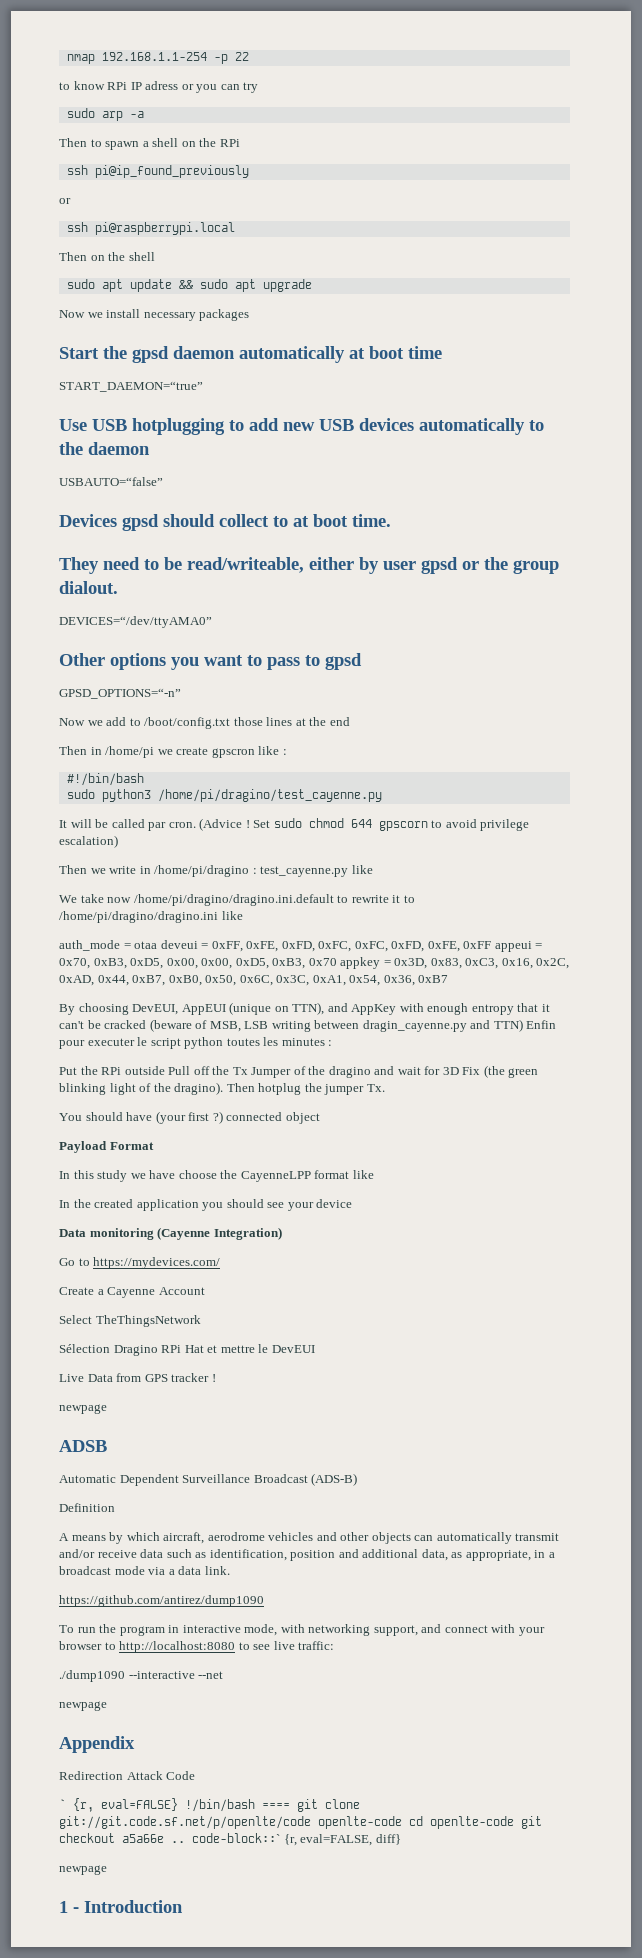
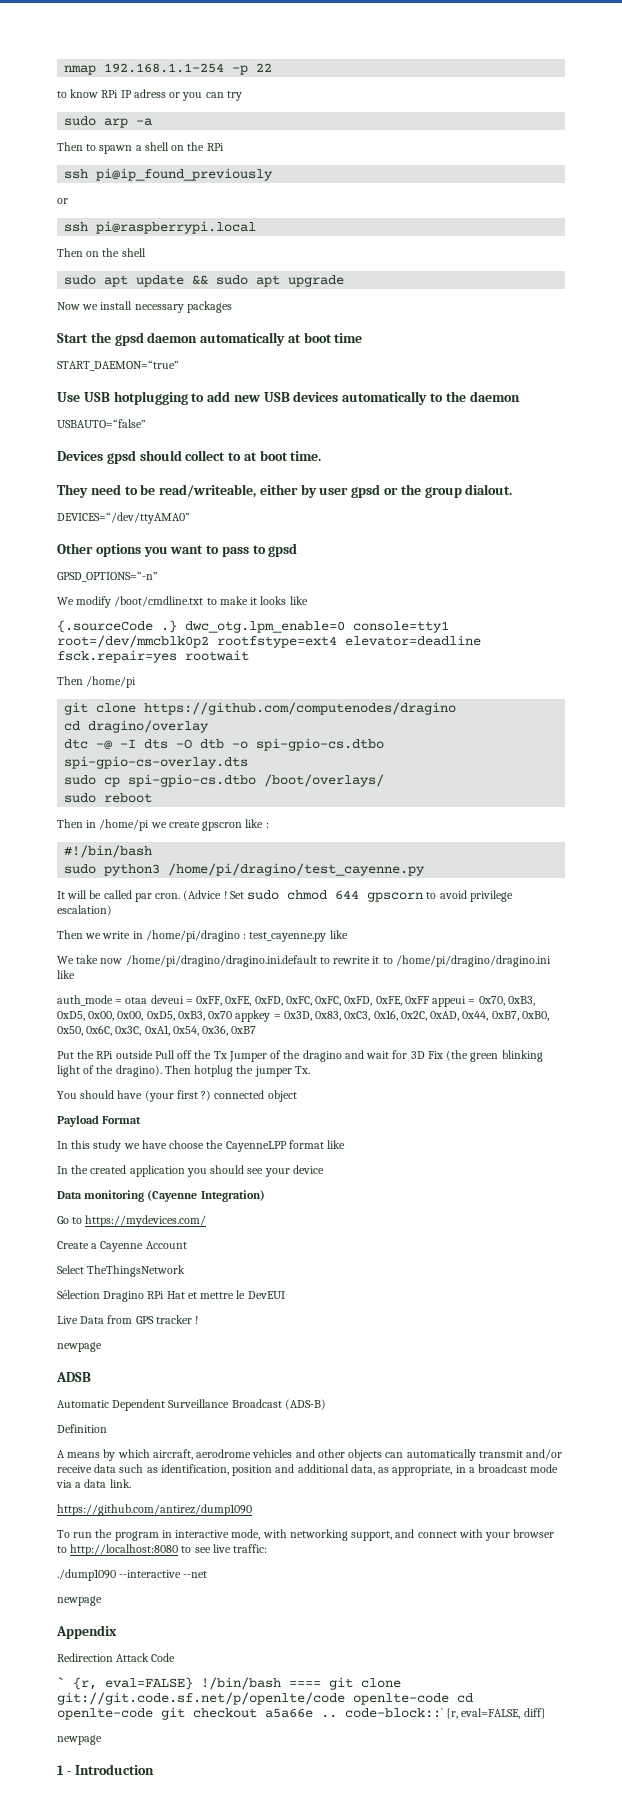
[59,717,350,729] Now we add to /boot/config.txt those lines at the end -> [57,596,308,608] [57,620,449,633] [57,635,481,648] [57,650,249,663] [57,676,137,688] [64,702,457,715] [64,720,210,733] [64,738,385,751] [64,756,249,769] [64,774,385,787] [64,793,153,803] We modify /boot/cmdline.txt to make it looks like // {.sourceCode .} dwc_otg.lpm_enable=0 console=tty1 root=/dev/mmcblk0p2 rootfstype=ext4 elevator=deadline fsck.repair=yes rootwait // Then /home/pi // git clone https://github.com/computenodes/dragino // cd dragino/overlay // dtc -@ -I dts -O dtb -o spi-gpio-cs.dtbo spi-gpio-cs-overlay.dts // sudo cp spi-gpio-cs.dtbo /boot/overlays/ // sudo reboot
[59,1002,550,1015] [59,1019,557,1032] [59,1037,333,1049] // By choosing DevEUI, AppEUI (unique on TTN), and AppKey with enough entropy that it can't be cracked (beware of MSB, LSB writing between dragin_cayenne.py and TTN) Enfin pour executer le script python toutes les minutes : -> (257, 1030) none

